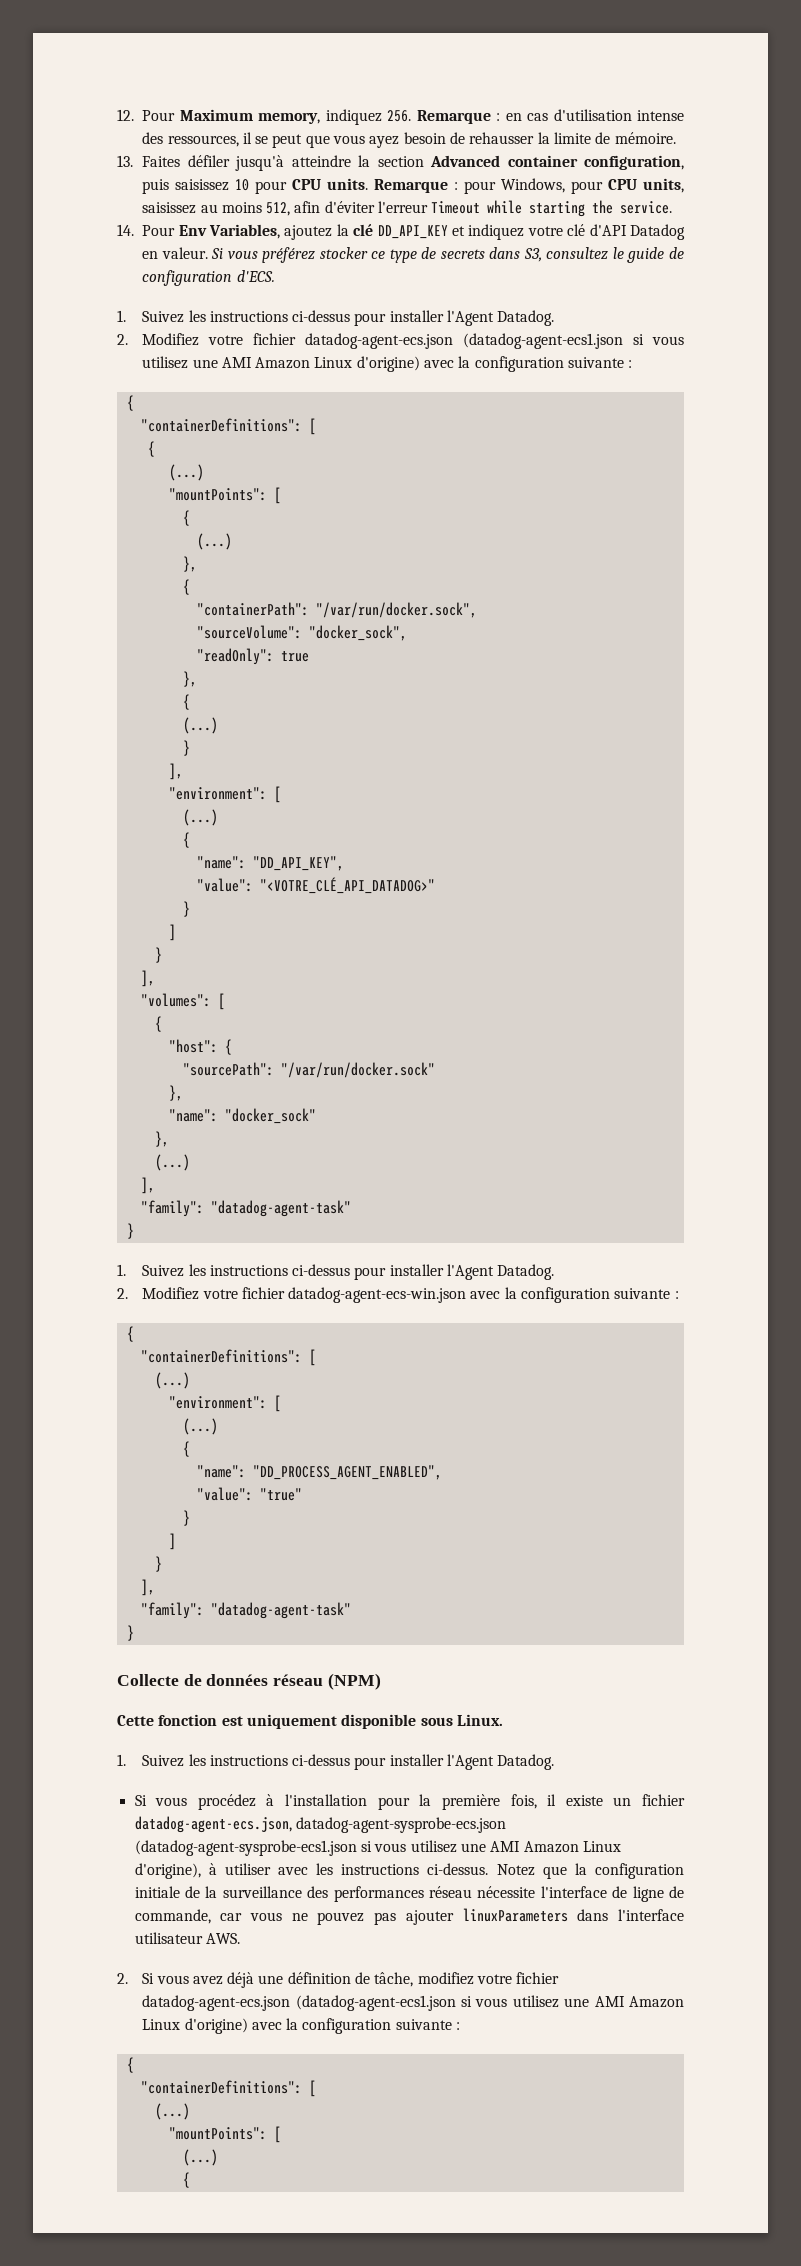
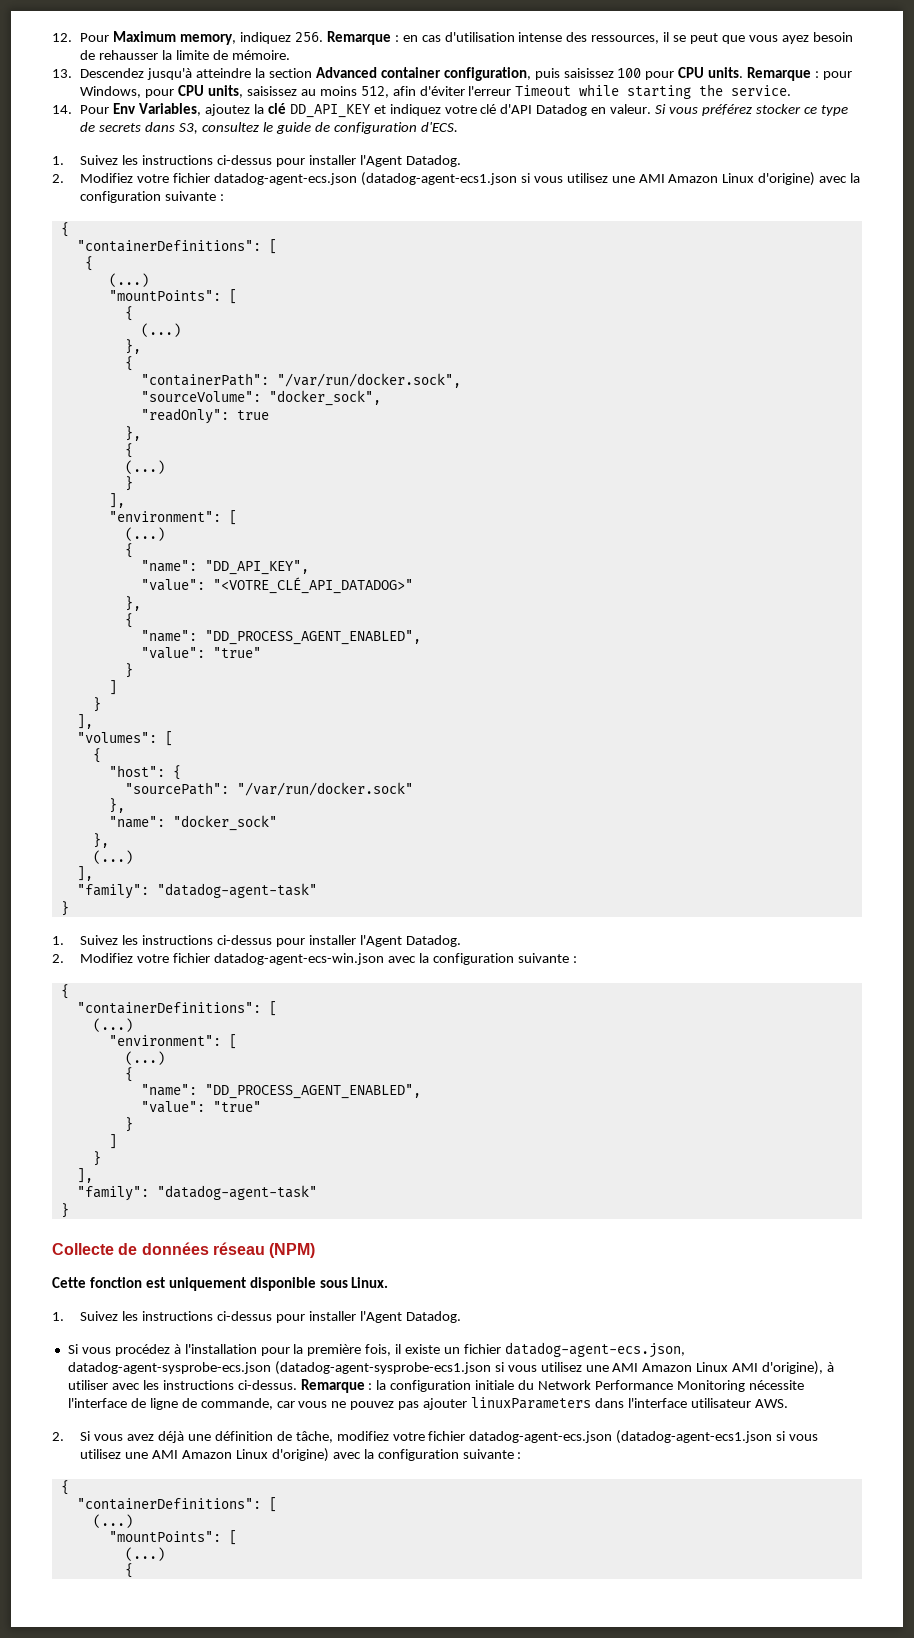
[142,155,230,167] Faites défiler -> [80,68,145,78] Descendez
[235,179,250,191] 10 -> [617,68,642,78] 100
(435, 885) none -> [124,596,141,611] [124,613,133,628] [140,630,421,645] [140,647,261,659] // }, // { // "name": "DD_PROCESS_AGENT_ENABLED", // "value": "true"
(621, 1846) none -> [732,1363,759,1372] AMI
[496,1864,567,1879] Notez que -> [300,1379,373,1393] Remarque :
[185,1886,472,1902] de la surveillance des performances réseau -> [518,1380,745,1392] du Network Performance Monitoring

